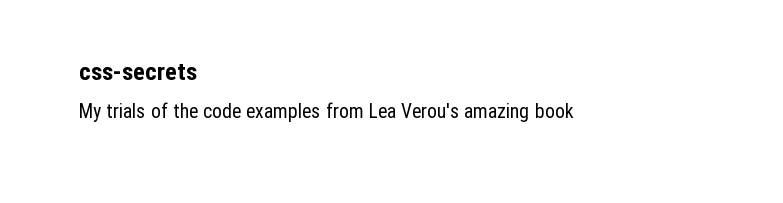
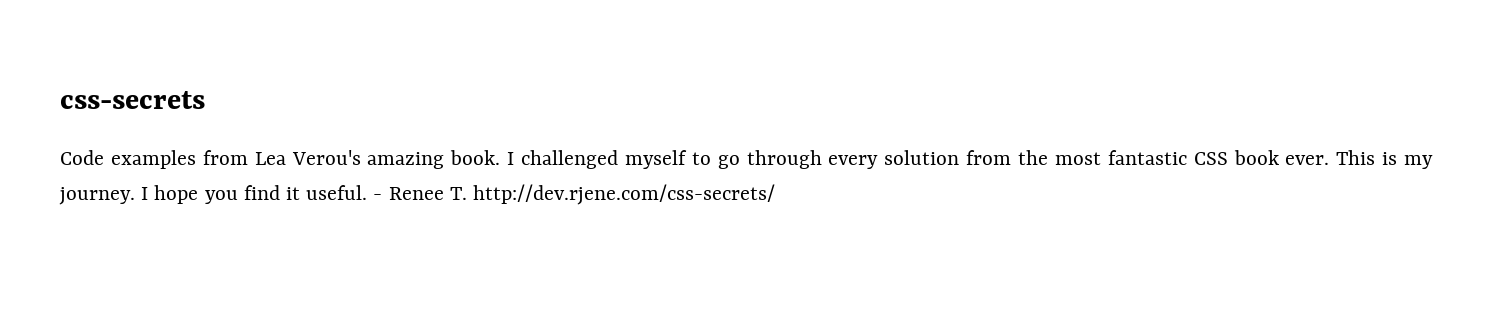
[79,102,242,122] My trials of the code -> [60,150,104,165] Code
[534,103,574,118] book -> [450,150,1433,169] [59,184,776,205] book. I challenged myself to go through every solution from the most fantastic CSS book ever. This is my journey. I hope you find it useful. - Renee T. http://dev.rjene.com/css-secrets/

